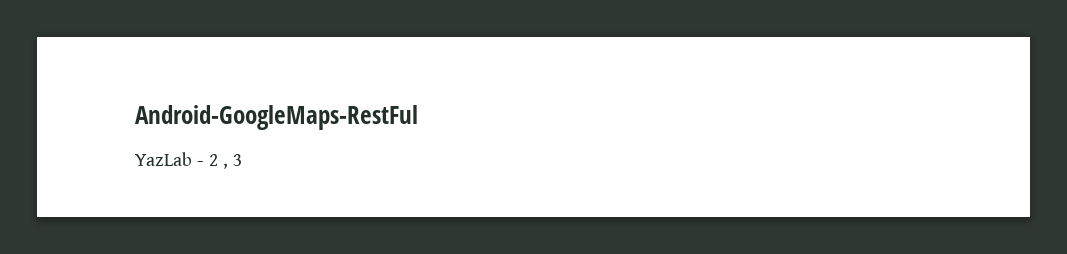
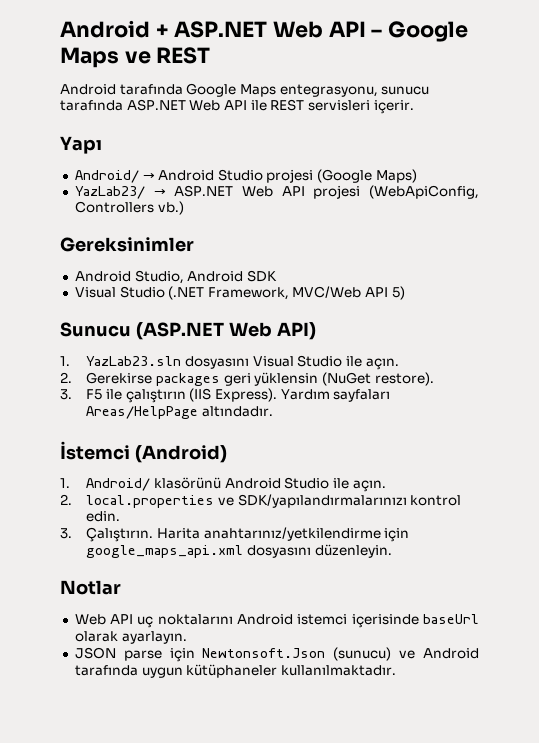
[135,105,418,130] [135,152,242,169] Android-GoogleMaps-RestFul // YazLab - 2 , 3 -> [60,20,469,42] [60,47,211,68] [60,83,430,97] [60,99,414,114] [60,136,102,154] [74,169,417,183] [74,185,479,199] [74,201,184,215] [60,237,194,252] [74,270,277,284] [74,286,405,300] [60,322,316,340] [60,355,399,370] [60,372,434,386] [60,388,391,403] [86,406,274,419] [60,441,227,463] [60,477,386,492] [60,494,462,508] [86,511,121,522] [60,527,410,542] [86,544,392,558] [60,580,121,595] [74,614,479,628] [74,631,187,644] [74,647,479,662] [74,664,396,678] Android + ASP.NET Web API – Google Maps ve REST // Android tarafında Google Maps entegrasyonu, sunucu tarafında ASP.NET Web API ile REST servisleri içerir. // Yapı // Android/ → Android Studio projesi (Google Maps) // YazLab23/ → ASP.NET Web API projesi (WebApiConfig, Controllers vb.) // Gereksinimler // Android Studio, Android SDK // Visual Studio (.NET Framework, MVC/Web API 5) // Sunucu (ASP.NET Web API) // 1. YazLab23.sln dosyasını Visual Studio ile açın. // 2. Gerekirse packages geri yüklensin (NuGet restore). // 3. F5 ile çalıştırın (IIS Express). Yardım sayfaları Areas/HelpPage altındadır. // İstemci (Android) // 1. Android/ klasörünü Android Studio ile açın. // 2. local.properties ve SDK/yapılandırmalarınızı kontrol edin. // 3. Çalıştırın. Harita anahtarınız/yetkilendirme için google_maps_api.xml dosyasını düzenleyin. // Notlar // Web API uç noktalarını Android istemci içerisinde baseUrl olarak ayarlayın. // JSON parse için Newtonsoft.Json (sunucu) ve Android tarafında uygun kütüphaneler kullanılmaktadır.

